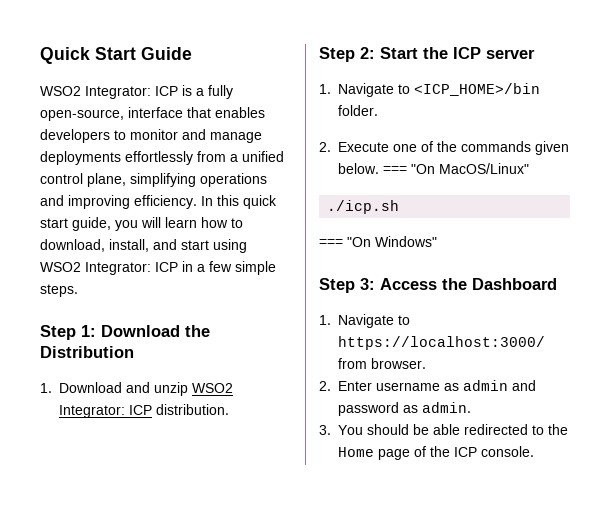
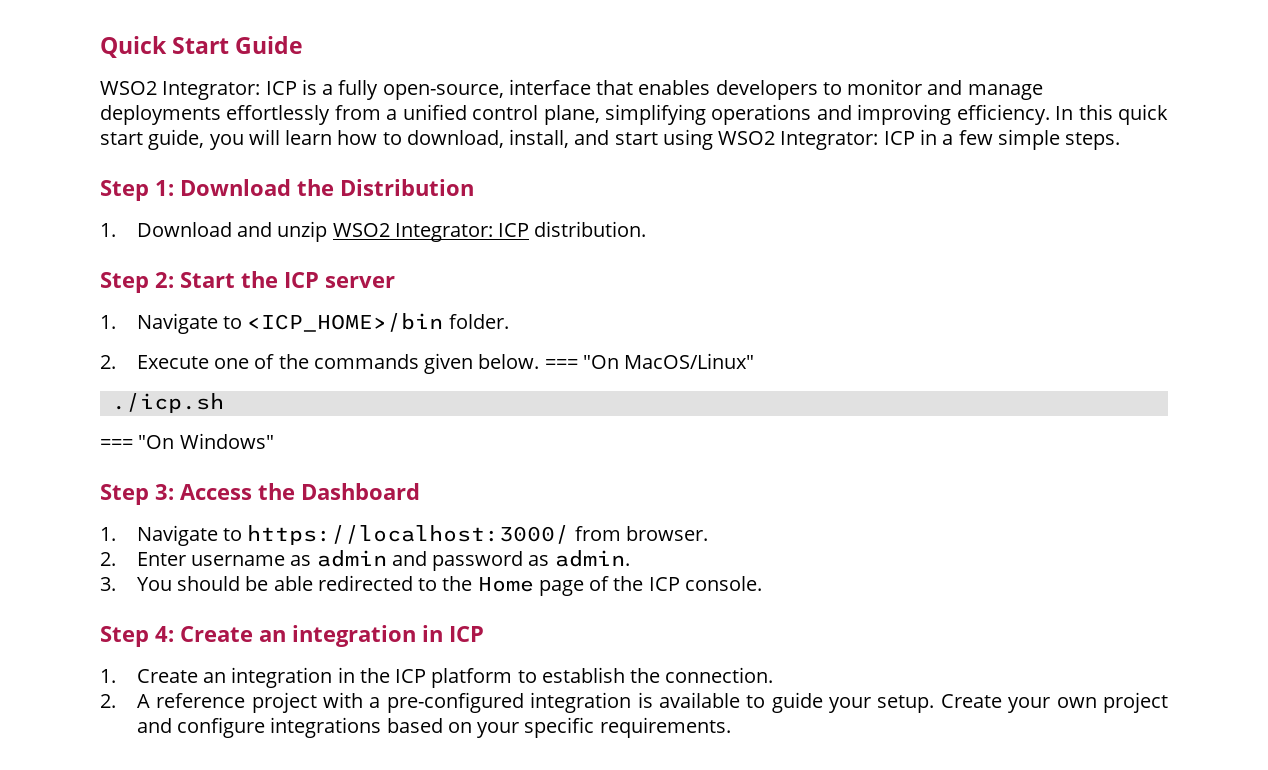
(534, 451) none -> [100,625,484,647] [100,667,774,688] [100,692,1169,713] [136,717,731,738] // Step 4: Create an integration in ICP // 1. Create an integration in the ICP platform to establish the connection. // 2. A reference project with a pre-configured integration is available to guide your setup. Create your own project and configure integrations based on your specific requirements.

